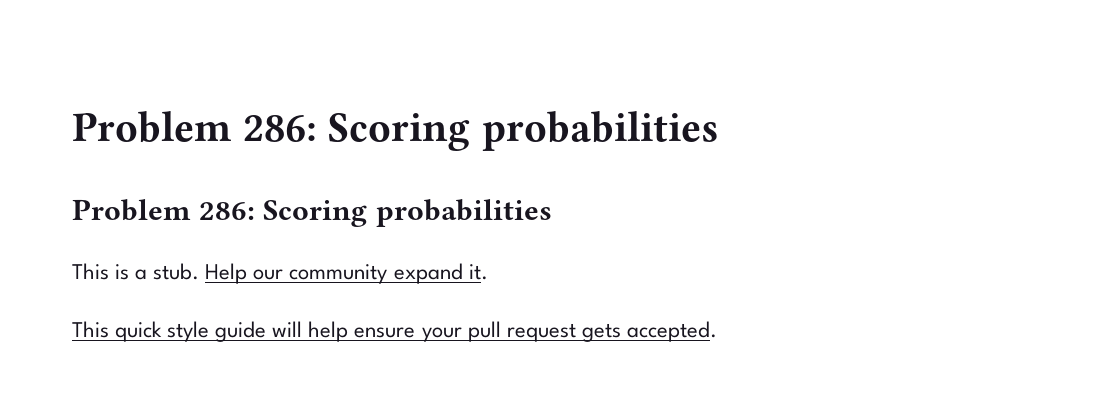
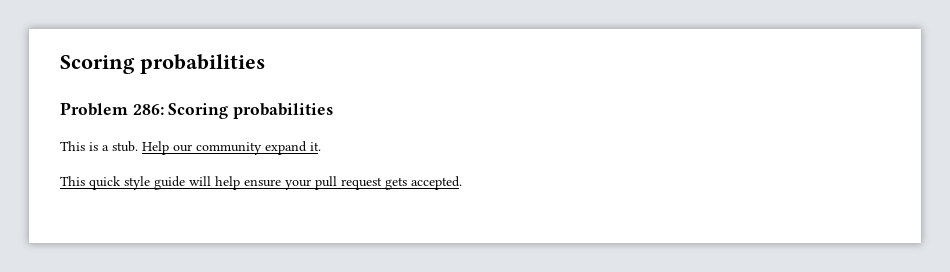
[72,111,318,143] Problem 286: -> (60, 64) none

